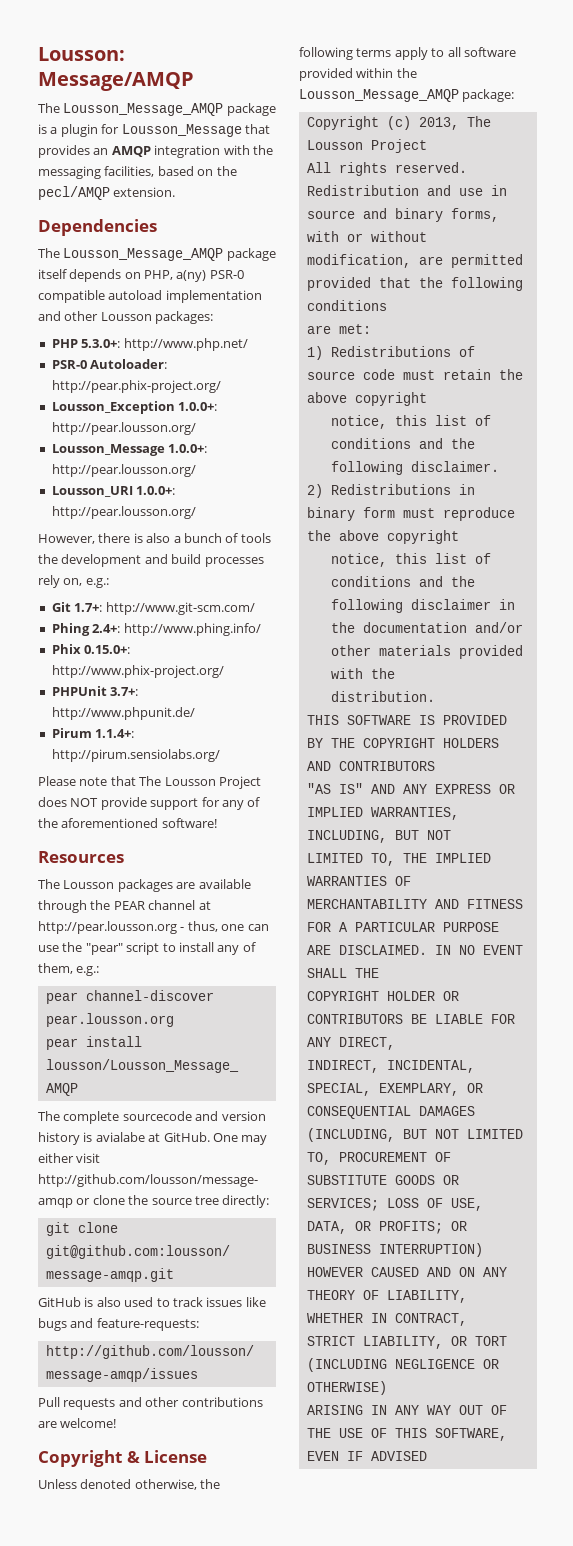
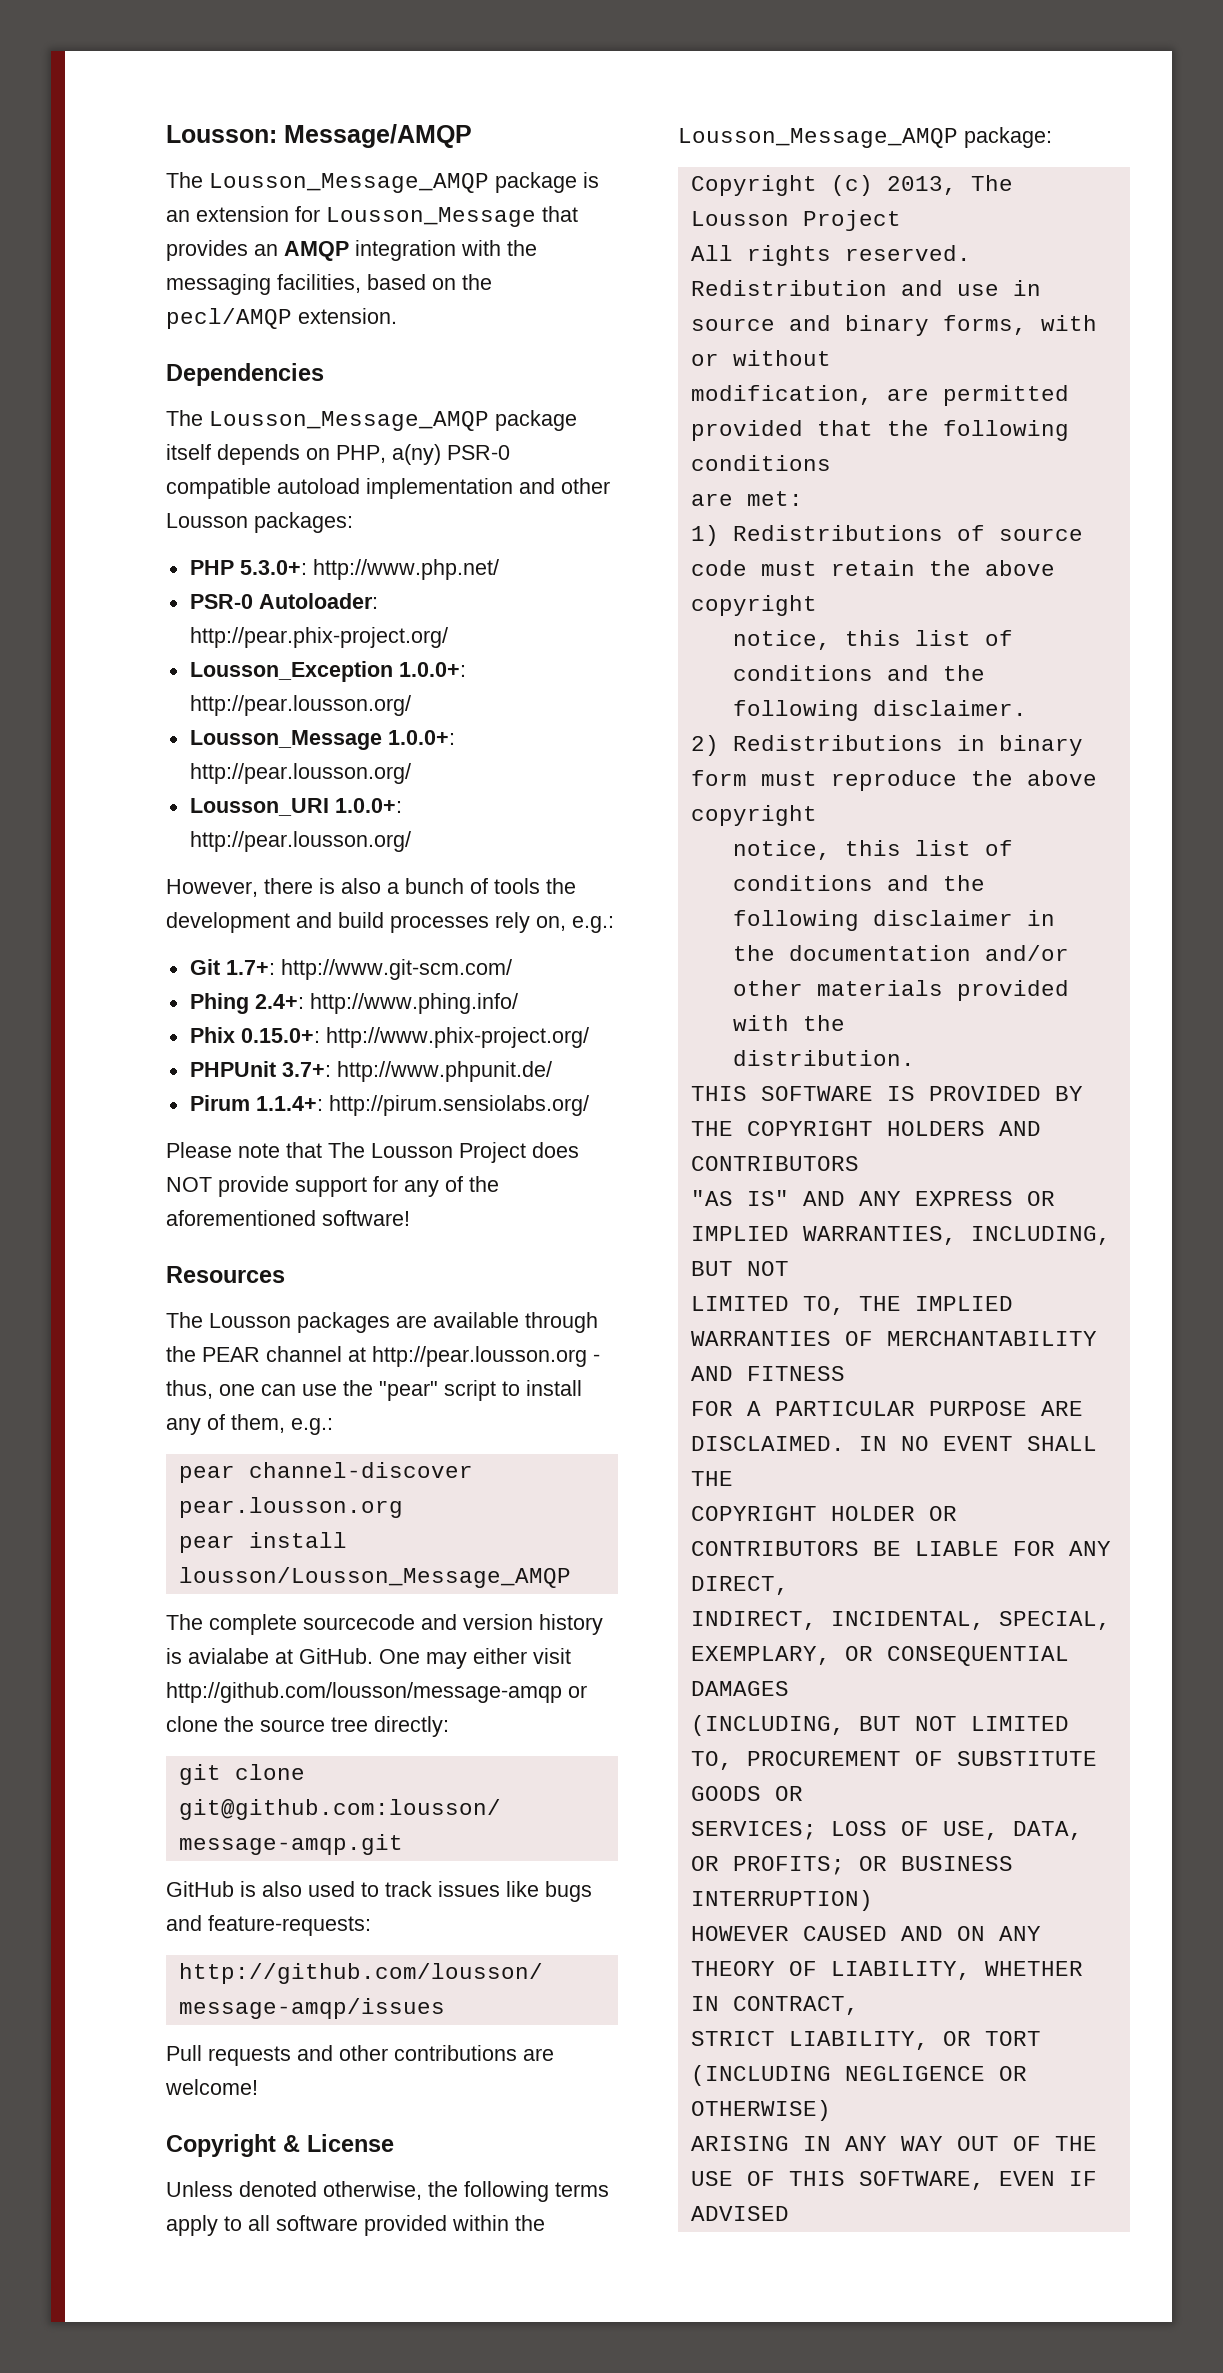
[50,124,98,137] a plugin -> [166,206,289,222] an extension

